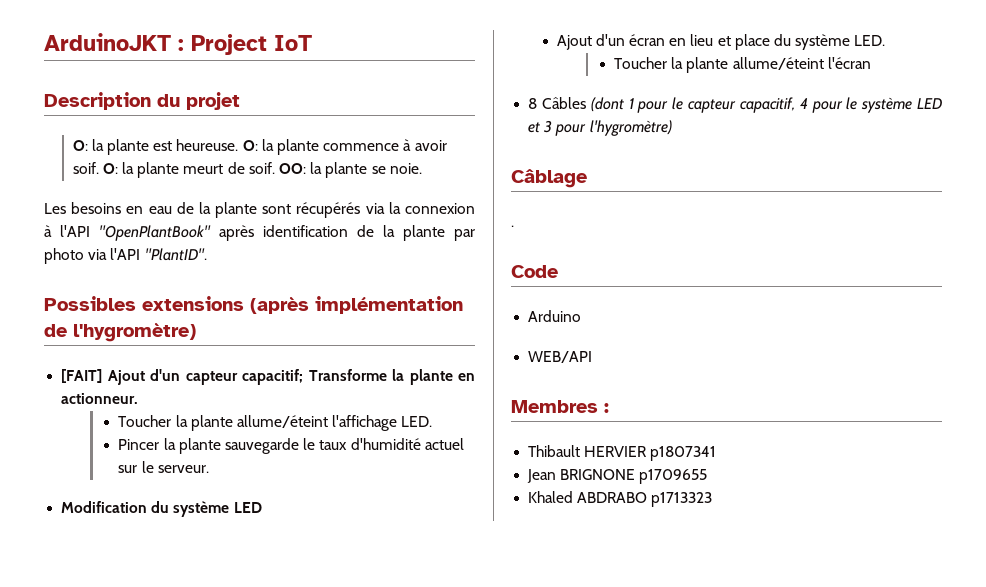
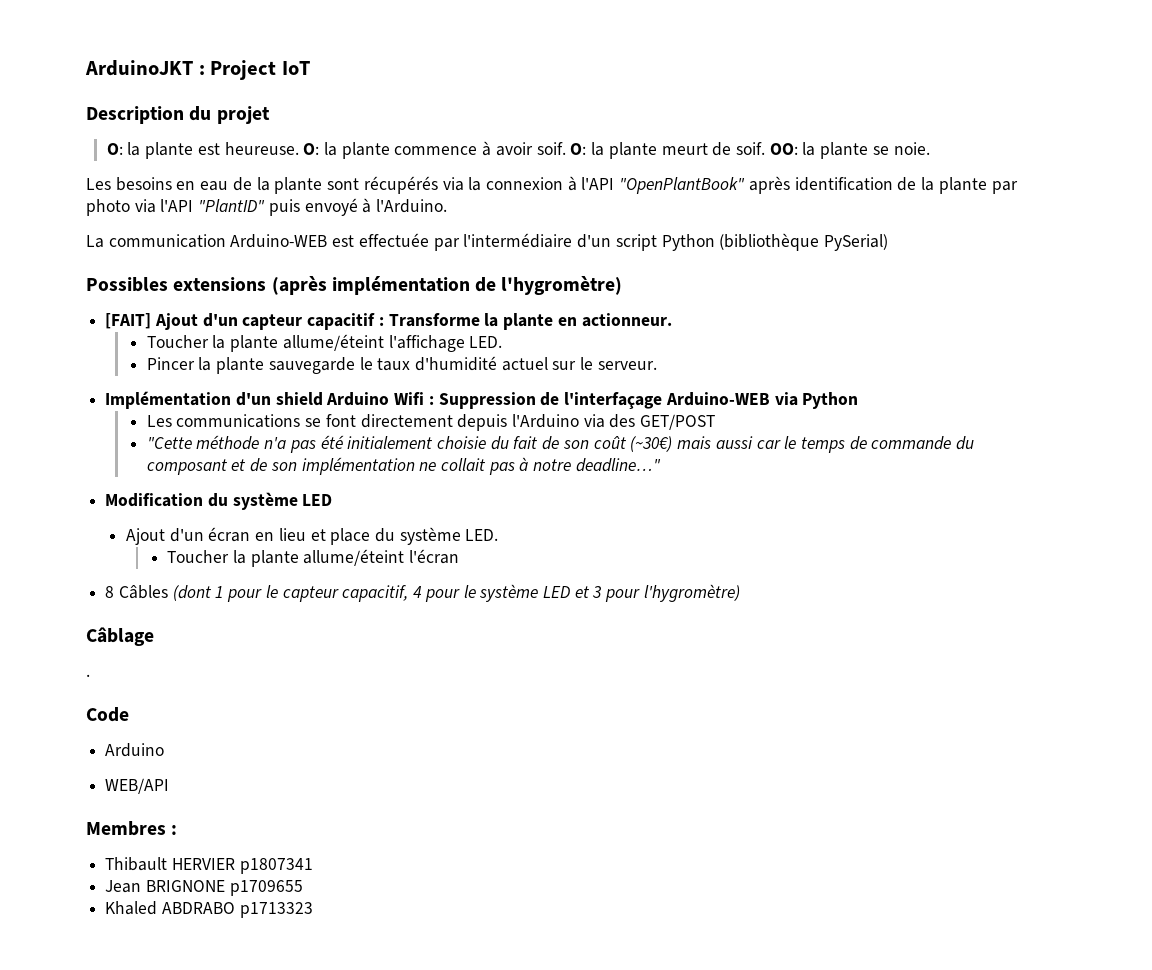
[144,248,207,261] "PlantID". -> [198,198,448,216] [86,233,888,251] "PlantID" puis envoyé à l'Arduino. // La communication Arduino-WEB est effectuée par l'intermédiaire d'un script Python (bibliothèque PySerial)
[242,369,304,385] capacitif; -> [307,313,384,330] capacitif :
(209, 469) none -> [105,391,859,410] [146,414,716,431] [146,435,975,453] [146,457,661,475] // Implémentation d'un shield Arduino Wifi : Suppression de l'interfaçage Arduino-WEB via Python // Les communications se font directement depuis l'Arduino via des GET/POST // "Cette méthode n'a pas été initialement choisie du fait de son coût (~30€) mais aussi car le temps de commande du composant et de son implémentation ne collait pas à notre deadline…"

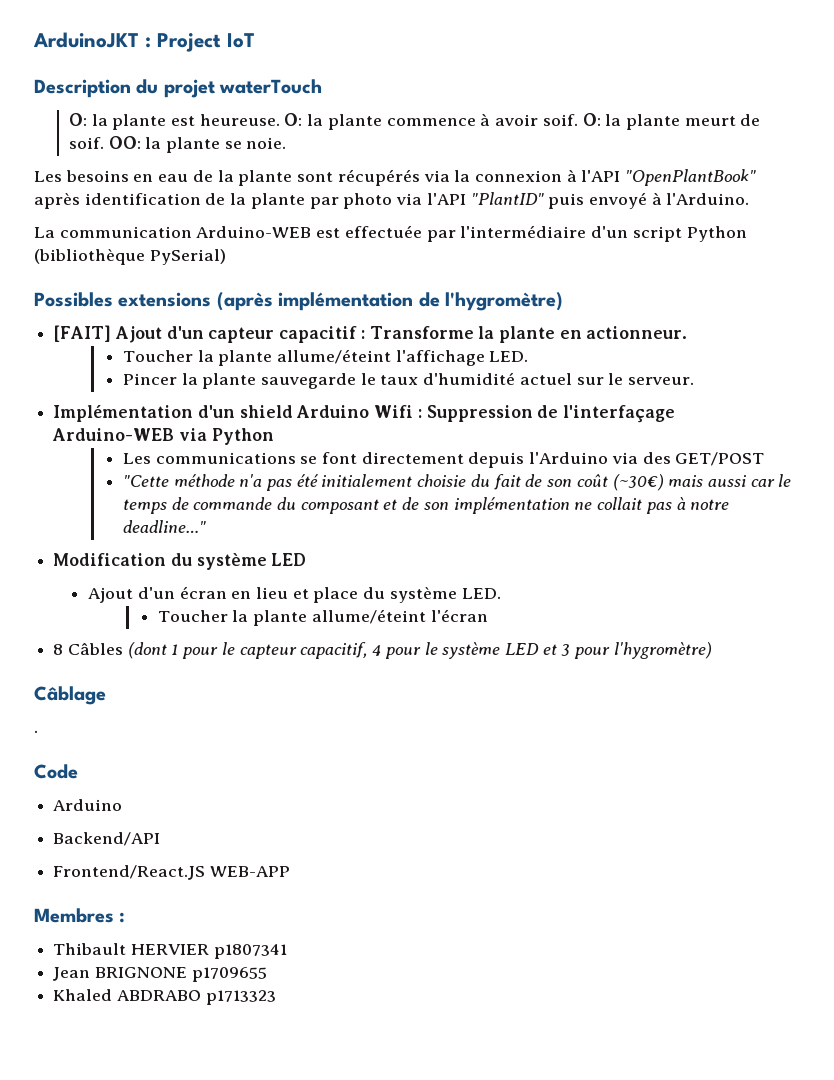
(270, 115) none -> [219,79,323,94] waterTouch
[105,778,170,794] WEB/API -> [53,832,161,846] [53,865,290,880] Backend/API // Frontend/React.JS WEB-APP

